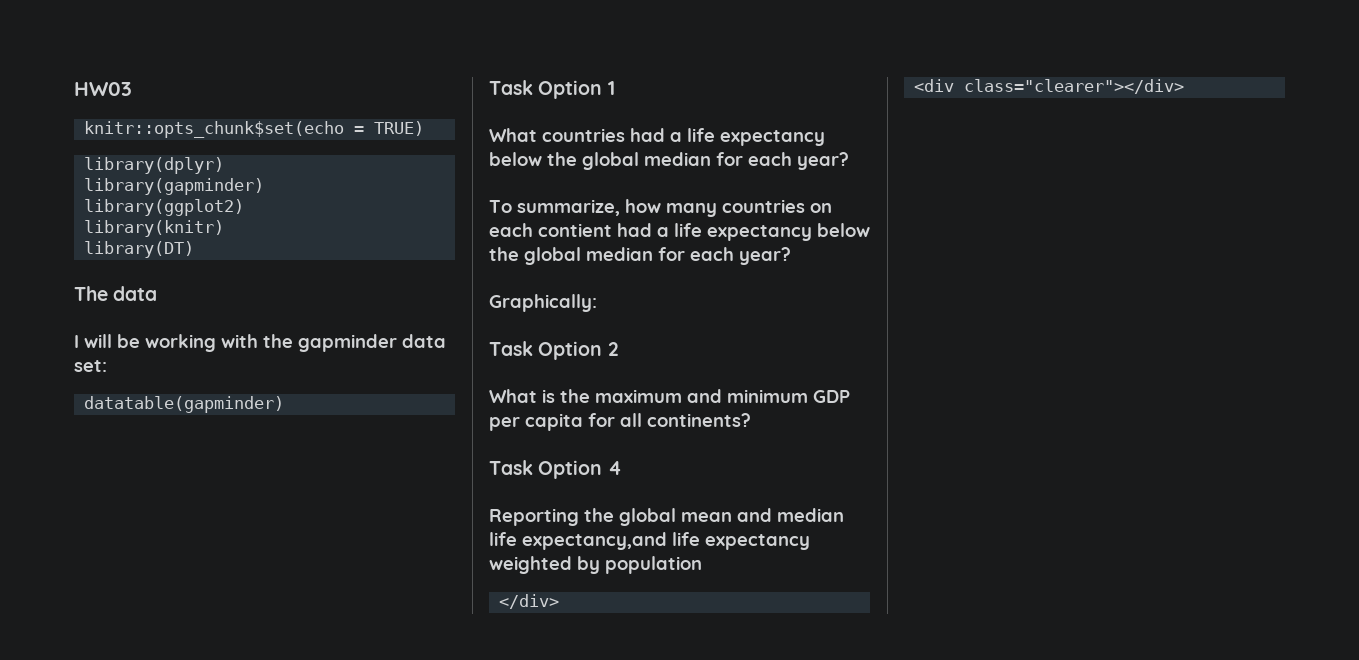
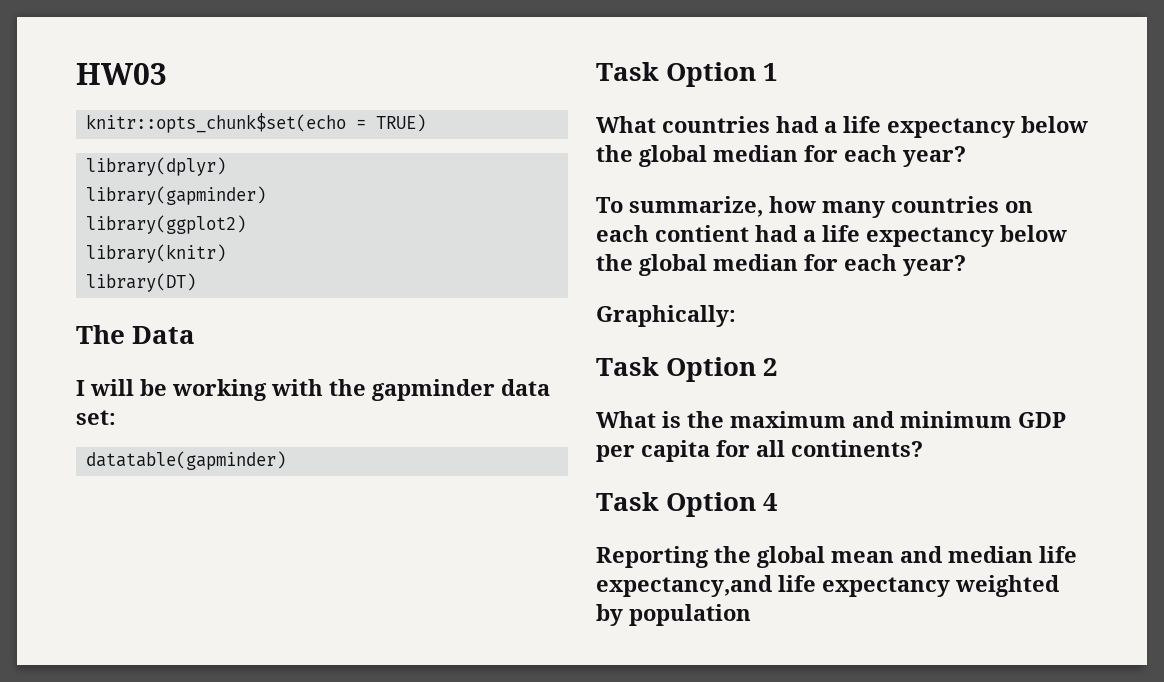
[113,286,158,301] data -> [132,326,196,344] Data
[499,594,560,609] [914,79,1185,94] // </div> // <div class="clearer"></div> -> (751, 615) none

